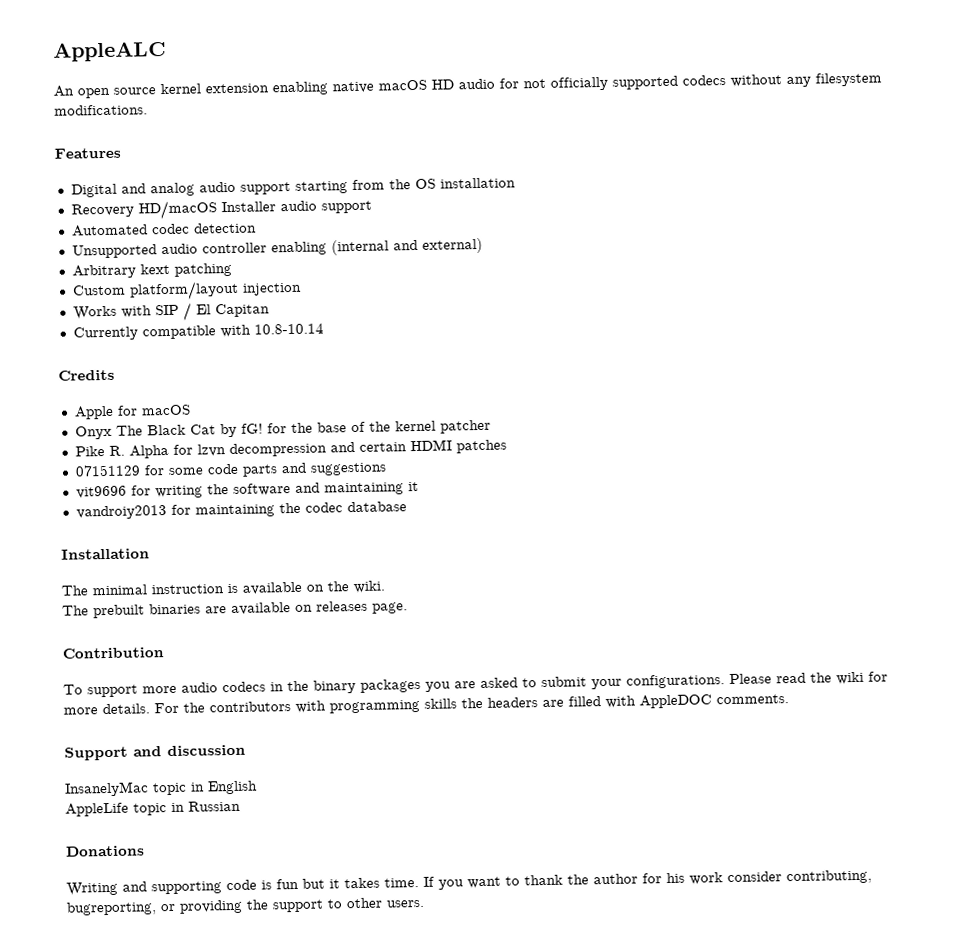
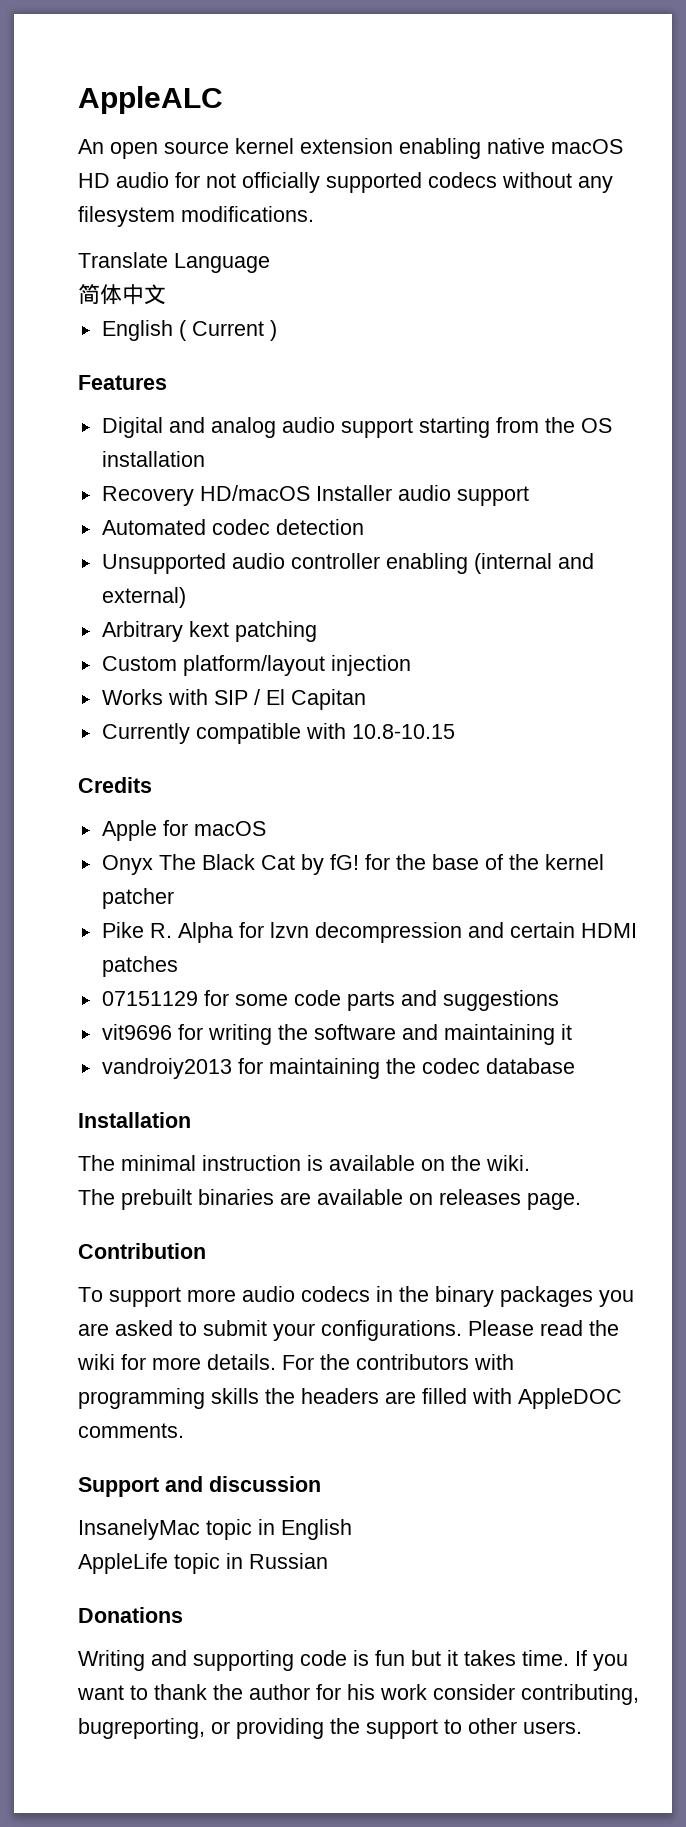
(148, 110) none -> [78,252,270,273] [78,284,166,305] [101,320,277,341] // Translate Language // 简体中文 // English ( Current )
[253,323,324,335] 10.8-10.14 -> [351,724,455,739] 10.8-10.15

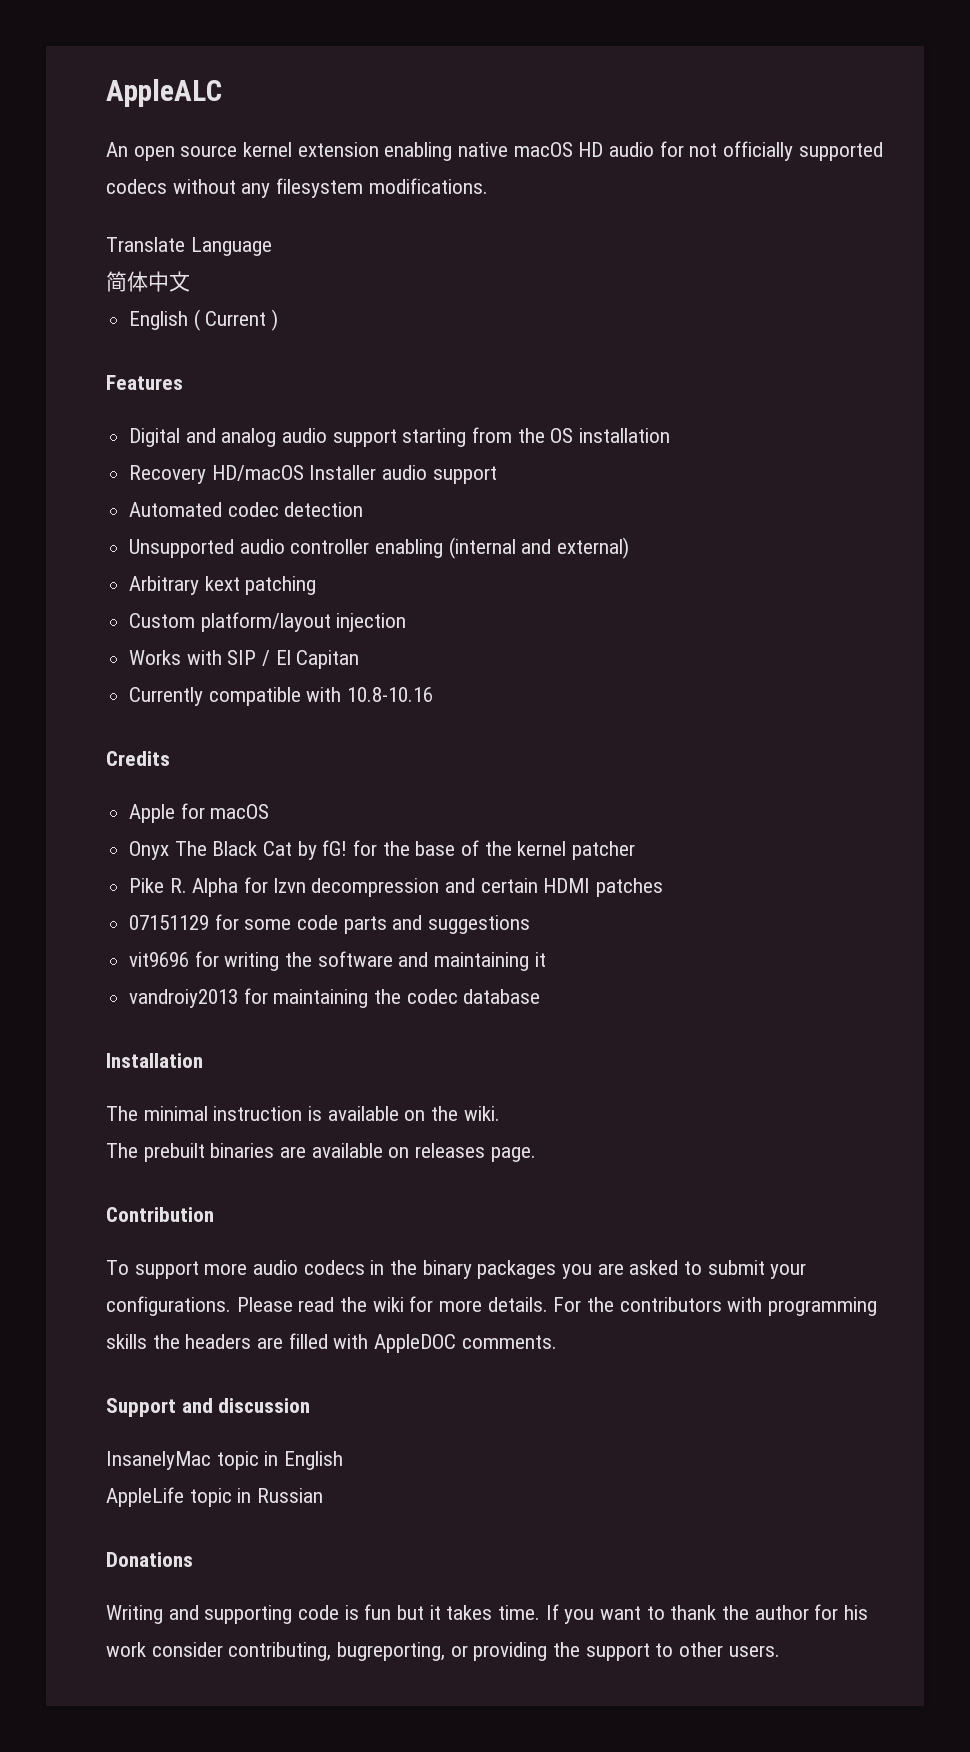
[351,724,455,739] 10.8-10.15 -> [347,687,434,702] 10.8-10.16

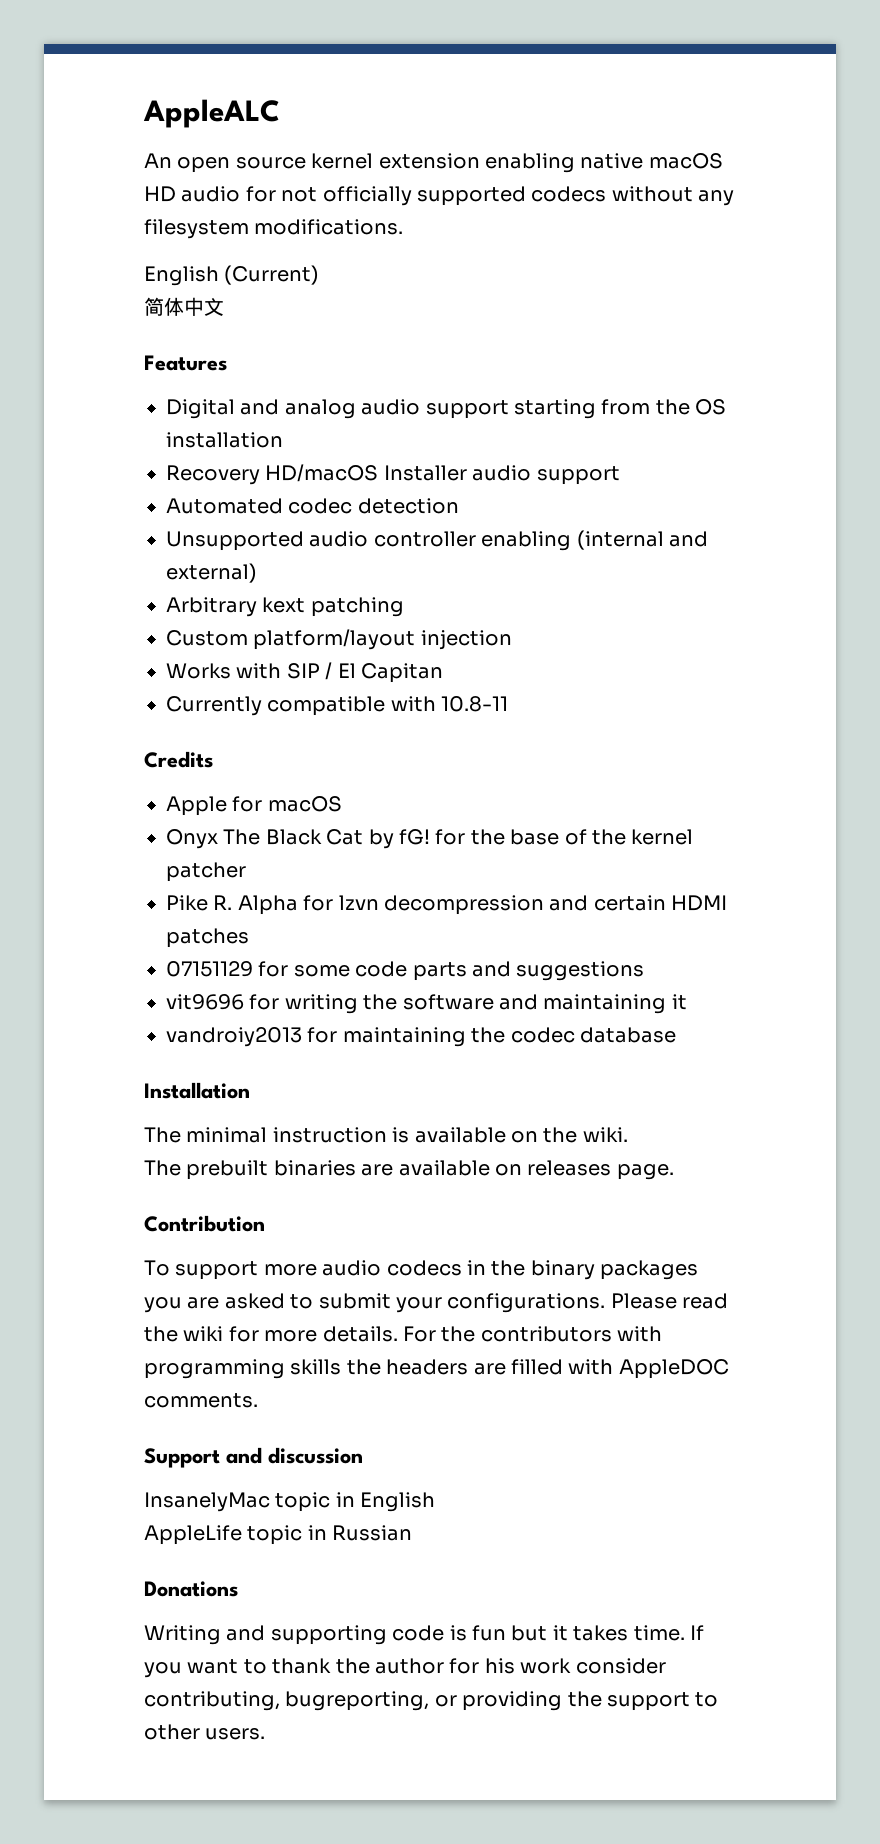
[106,237,272,256] Translate Language -> [144,265,320,286] English (Current)
[129,309,279,331] // English ( Current ) -> (224, 306) none
[347,687,434,702] 10.8-10.16 -> [441,696,509,712] 10.8-11

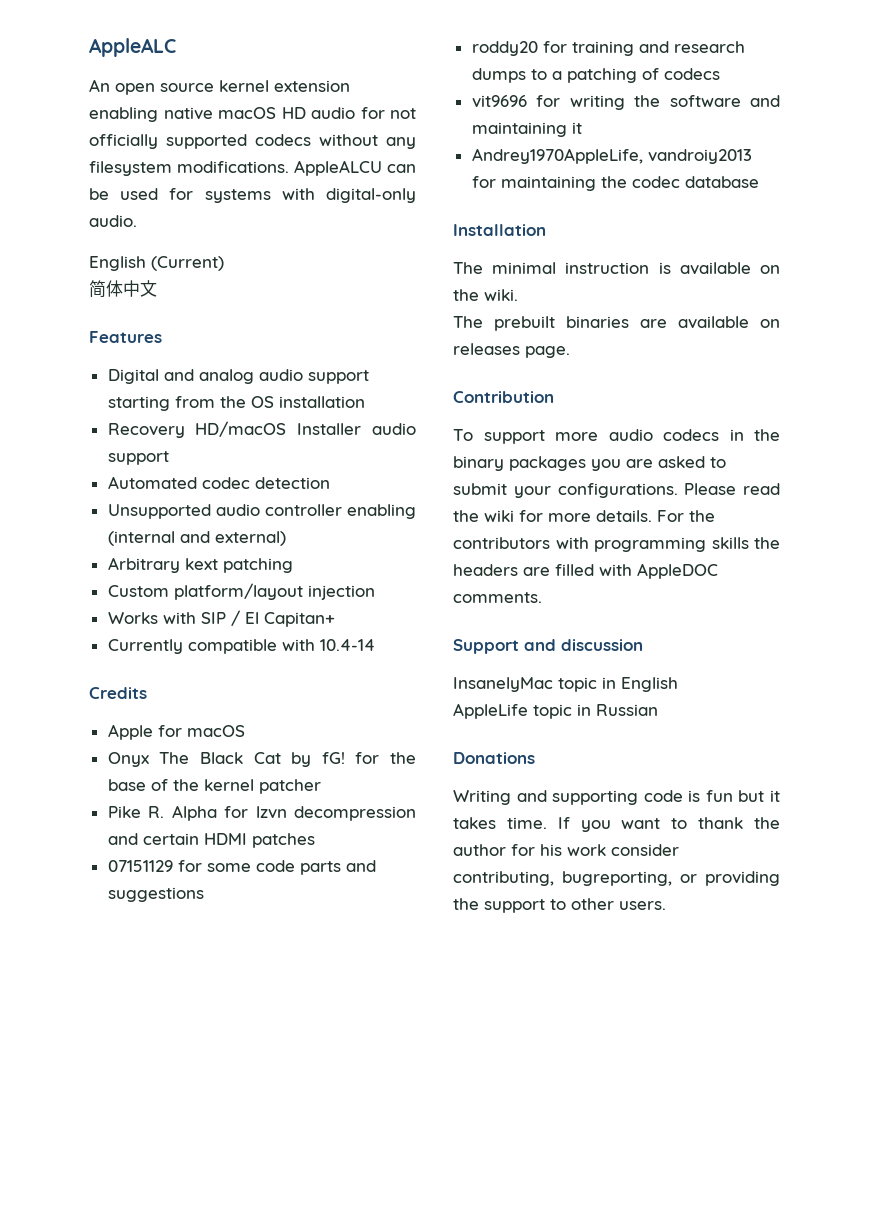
(404, 227) none -> [294,160,416,176] [89,188,416,203] [89,215,137,227] AppleALCU can be used for systems with digital-only audio.
[361,663,443,683] Capitan -> [263,612,335,627] Capitan+
[441,696,509,712] 10.8-11 -> [319,639,375,651] 10.4-14
(645, 971) none -> [471,41,745,56] [471,68,720,83] // roddy20 for training and research dumps to a patching of codecs
(687, 1002) none -> [471,148,643,164] Andrey1970AppleLife,

